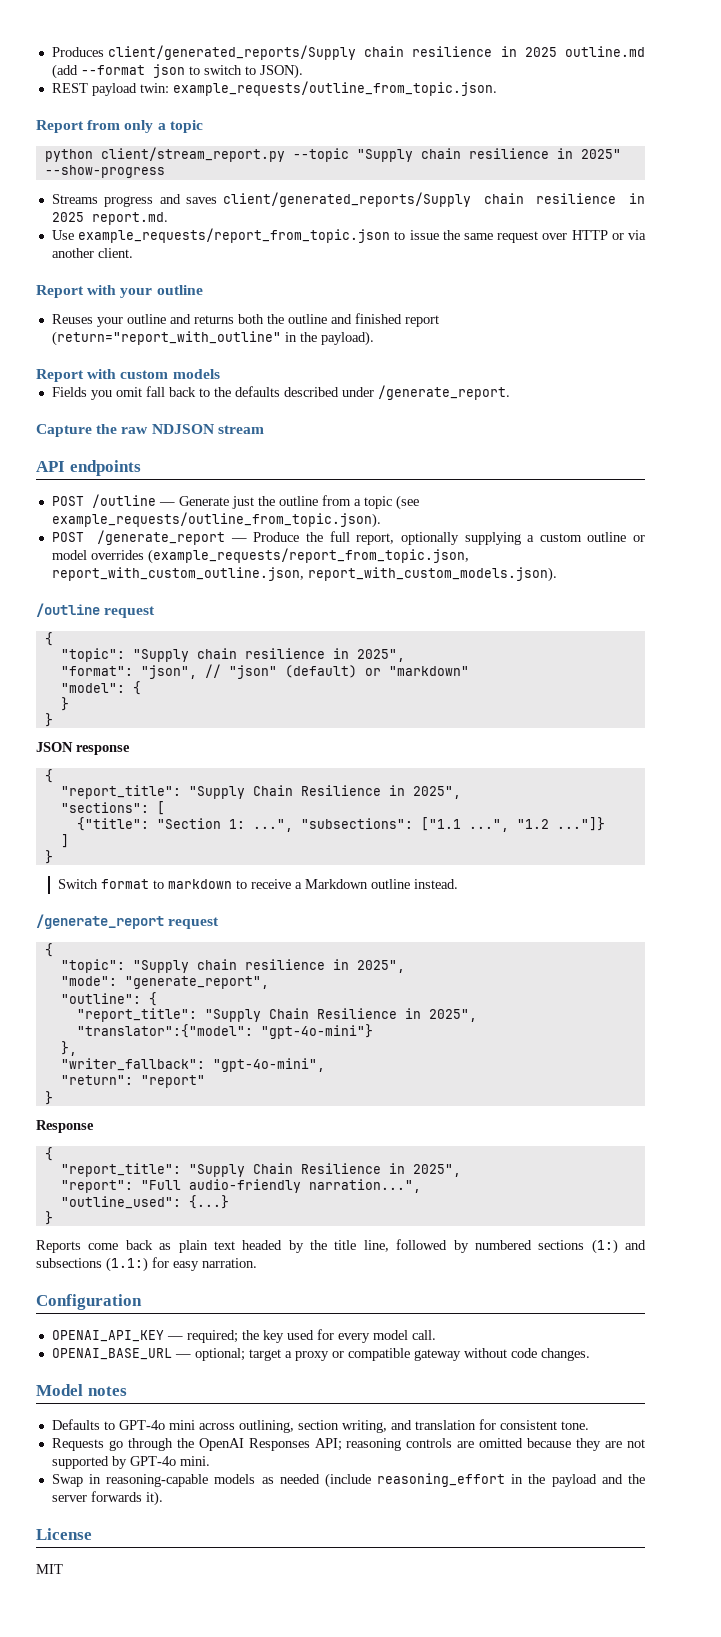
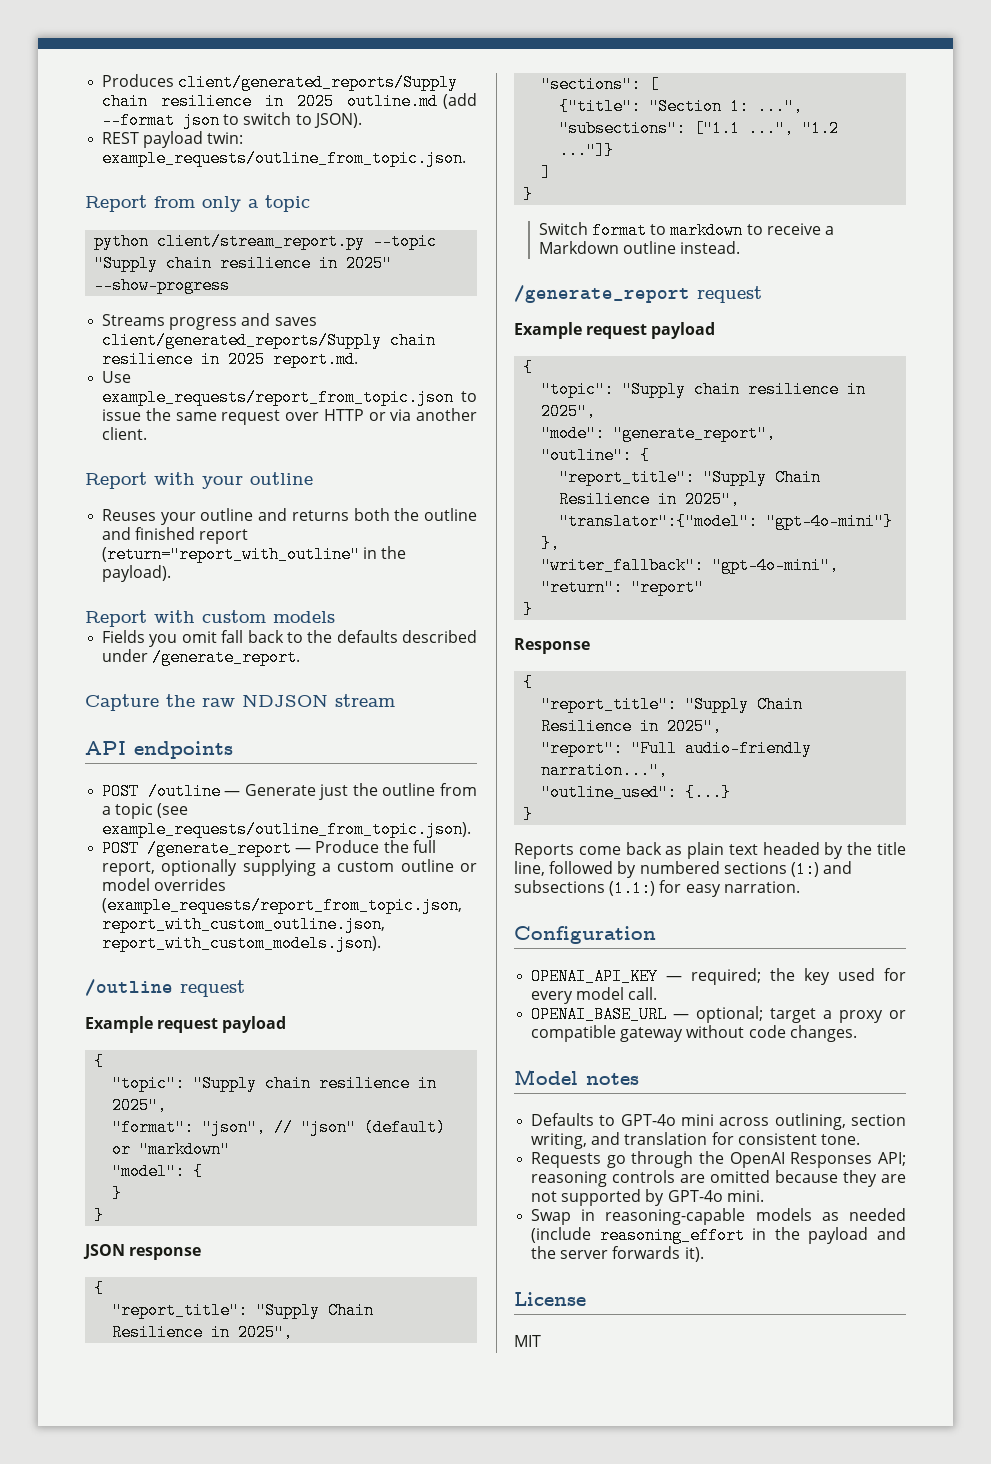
(156, 612) none -> [85,1016,287,1033] // Example request payload
(220, 923) none -> [514,322,716,339] // Example request payload

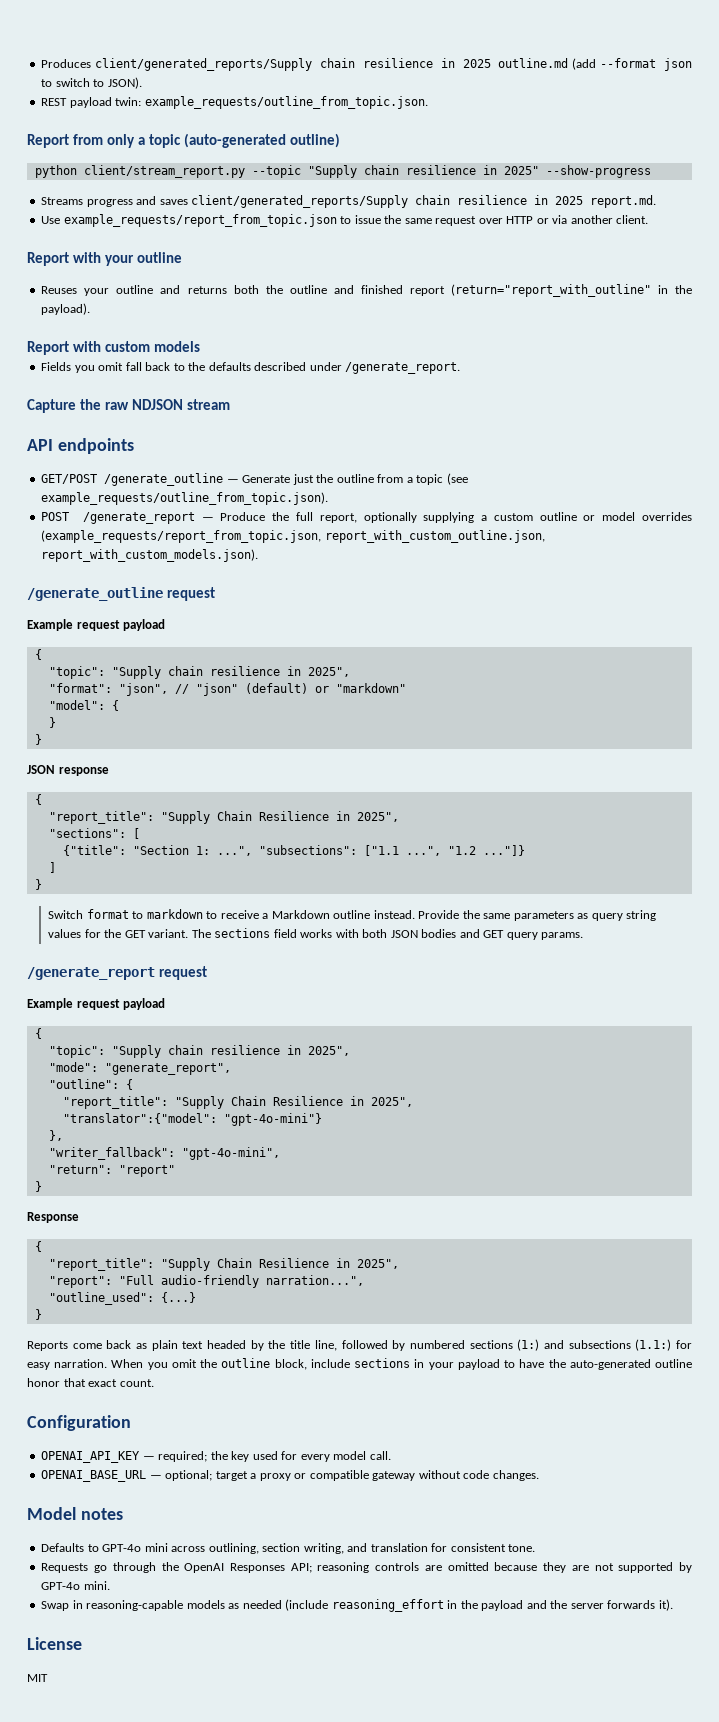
(310, 203) none -> [184,133,341,148] (auto-generated outline)
[102,783,221,800] POST /outline -> [41,473,224,486] GET/POST /generate_outline
[85,979,173,996] /outline -> [27,587,163,601] /generate_outline
(741, 247) none -> [418,910,657,921] [48,928,584,940] Provide the same parameters as query string values for the GET variant. The sections field works with both JSON bodies and GET query params.
(800, 887) none -> [111,1358,693,1370] [27,1378,154,1387] When you omit the outline block, include sections in your payload to have the auto-generated outline honor that exact count.

